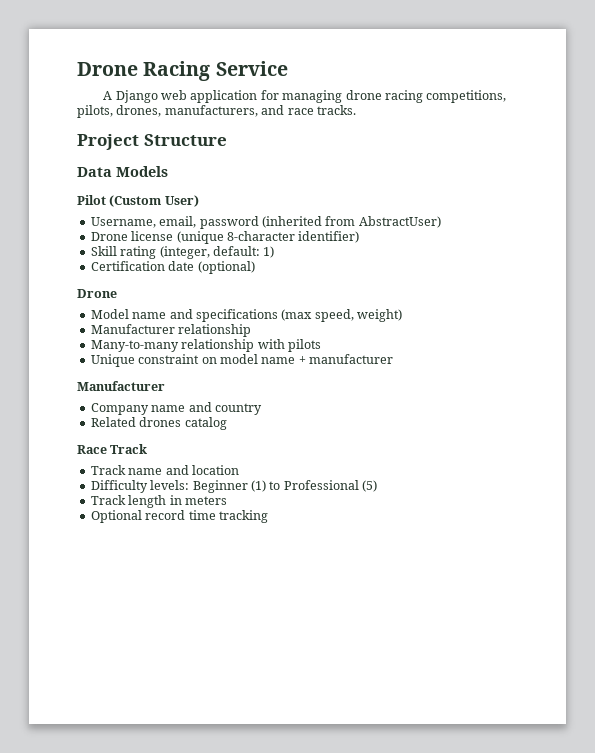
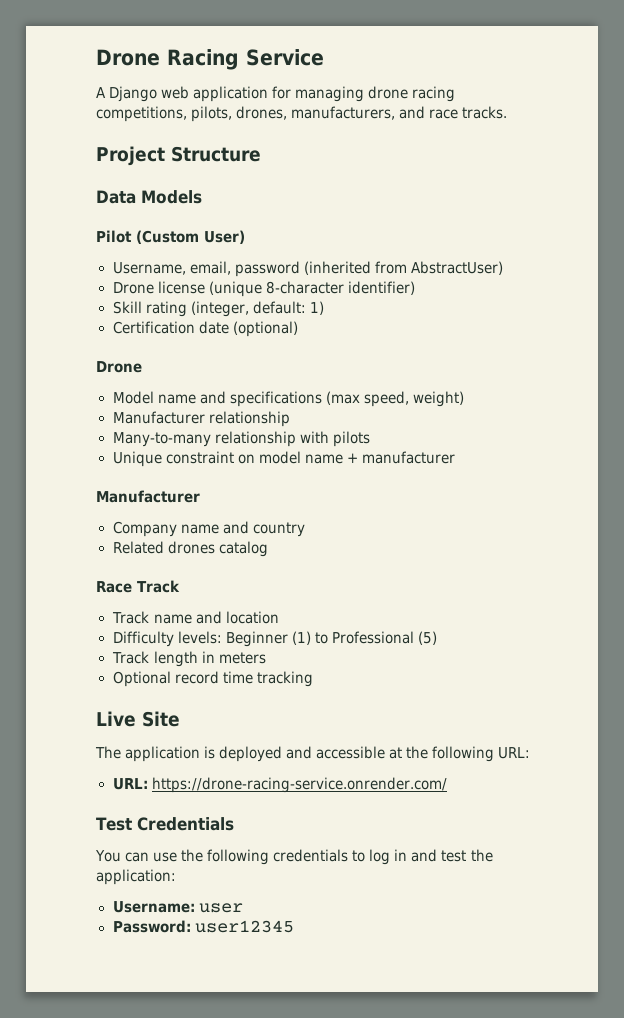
(268, 516) none -> [96,711,180,727] [95,746,531,762] [112,777,447,793] [96,817,234,831] [95,849,493,865] [96,869,176,885] [112,901,243,913] [112,920,294,933] // Live Site // The application is deployed and accessible at the following URL: // URL: https://drone-racing-service.onrender.com/ // Test Credentials // You can use the following credentials to log in and test the application: // Username: user // Password: user12345

